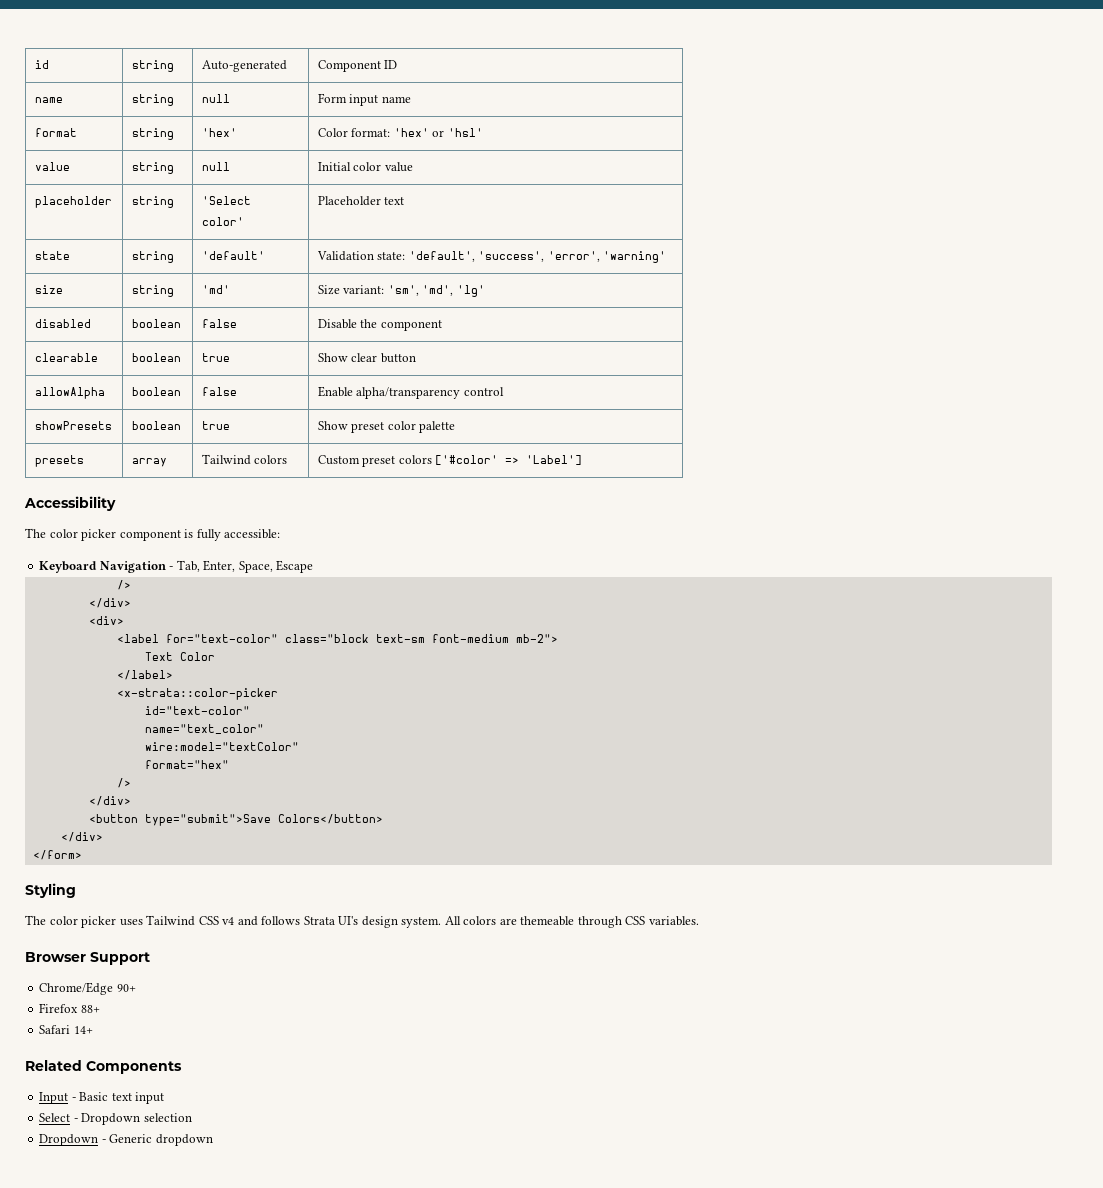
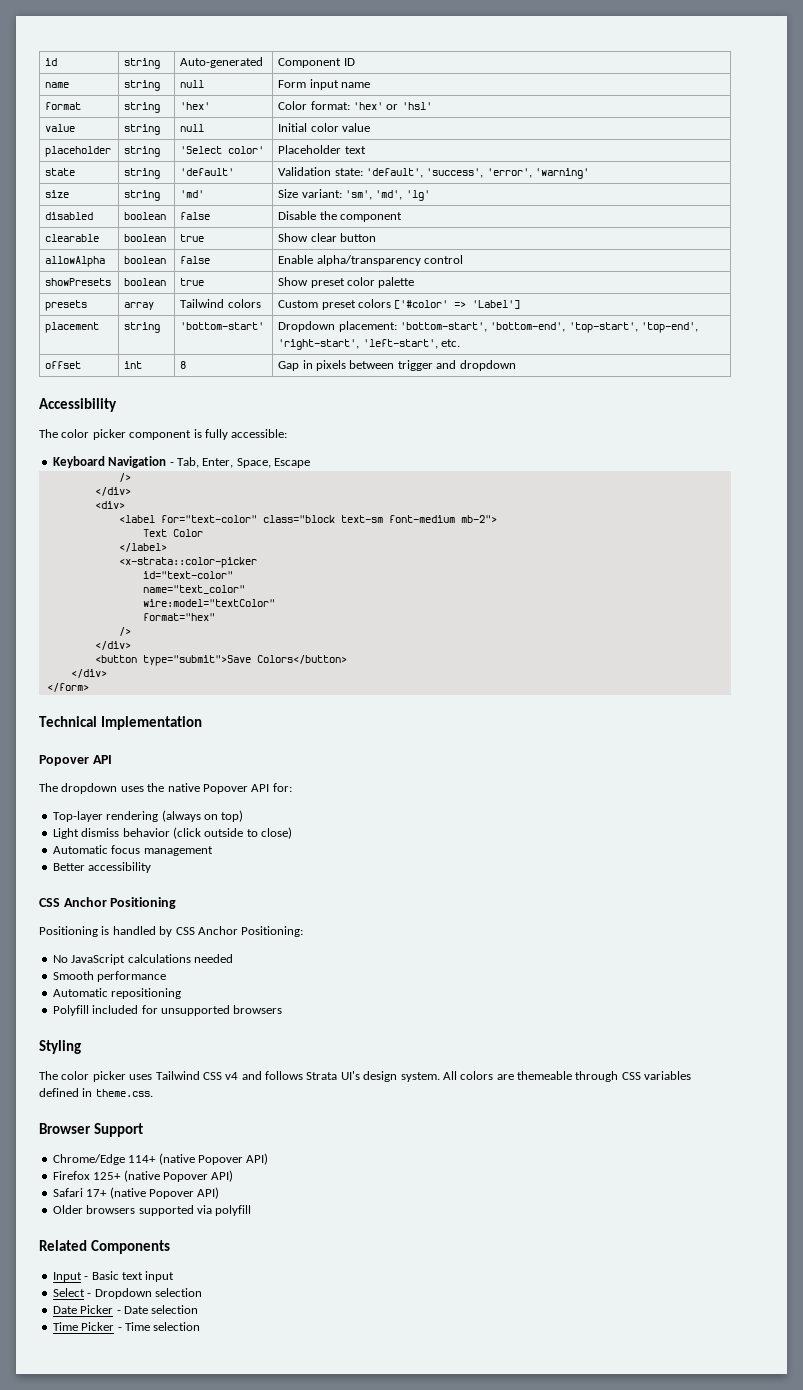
(583, 460) none -> [45,322,100,333] [124,322,161,333] [180,322,265,330] [278,321,699,333] [278,339,461,350] [45,361,82,369] [124,361,143,369] [180,361,187,369] [278,360,516,371] // placement | string | 'bottom-start' | Dropdown placement: 'bottom-start', 'bottom-end', 'top-start', 'top-end', 'right-start', 'left-start', etc. // offset | int | 8 | Gap in pixels between trigger and dropdown
(82, 855) none -> [39,716,202,730] [39,755,112,766] [39,783,292,794] [52,810,244,822] [52,827,292,839] [52,845,213,856] [52,862,152,873] [39,897,177,909] [39,926,304,937] [52,954,233,965] [52,971,167,982] [52,988,182,999] [52,1005,283,1016] // Technical Implementation // Popover API // The dropdown uses the native Popover API for: // Top-layer rendering (always on top) // Light dismiss behavior (click outside to close) // Automatic focus management // Better accessibility // CSS Anchor Positioning // Positioning is handled by CSS Anchor Positioning: // No JavaScript calculations needed // Smooth performance // Automatic repositioning // Polyfill included for unsupported browsers
[648,916,699,926] variables. -> [644,1071,692,1080] [39,1088,153,1097] variables defined in theme.css.
[116,984,136,992] [39,1003,100,1013] [39,1025,93,1034] 90+ // Firefox 88+ // Safari 14+ -> [128,1153,269,1165] [52,1170,234,1182] [52,1187,220,1199] [52,1205,252,1216] 114+ (native Popover API) // Firefox 125+ (native Popover API) // Safari 17+ (native Popover API) // Older browsers supported via polyfill
[39,1134,213,1146] Dropdown - Generic dropdown -> [52,1305,199,1314] [52,1322,201,1331] Date Picker - Date selection // Time Picker - Time selection

